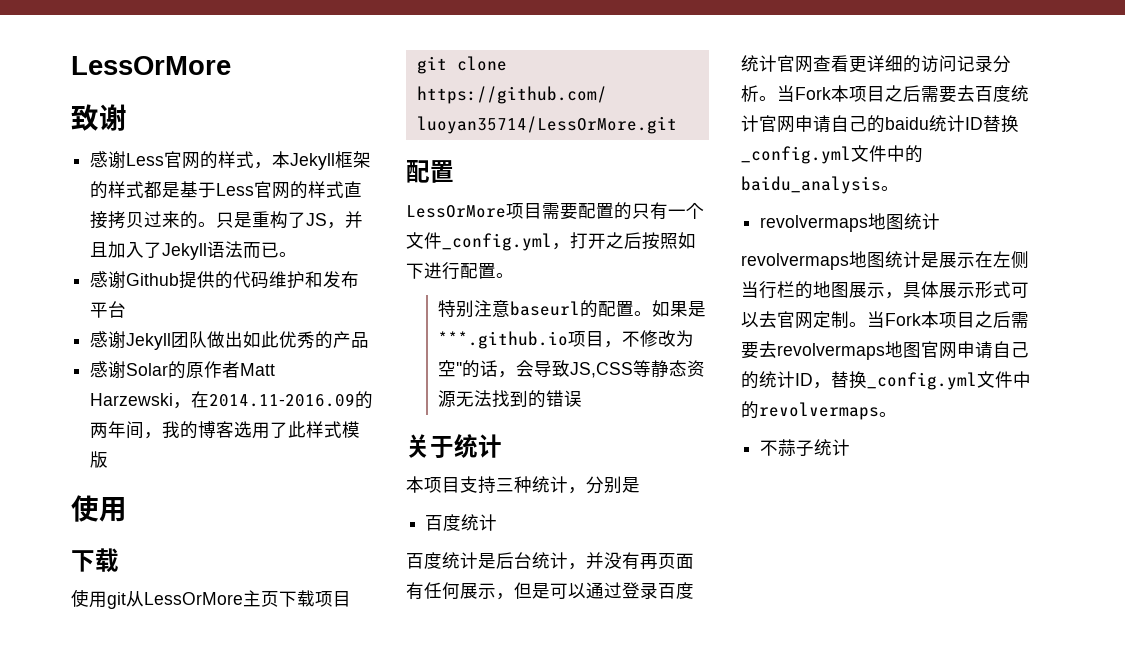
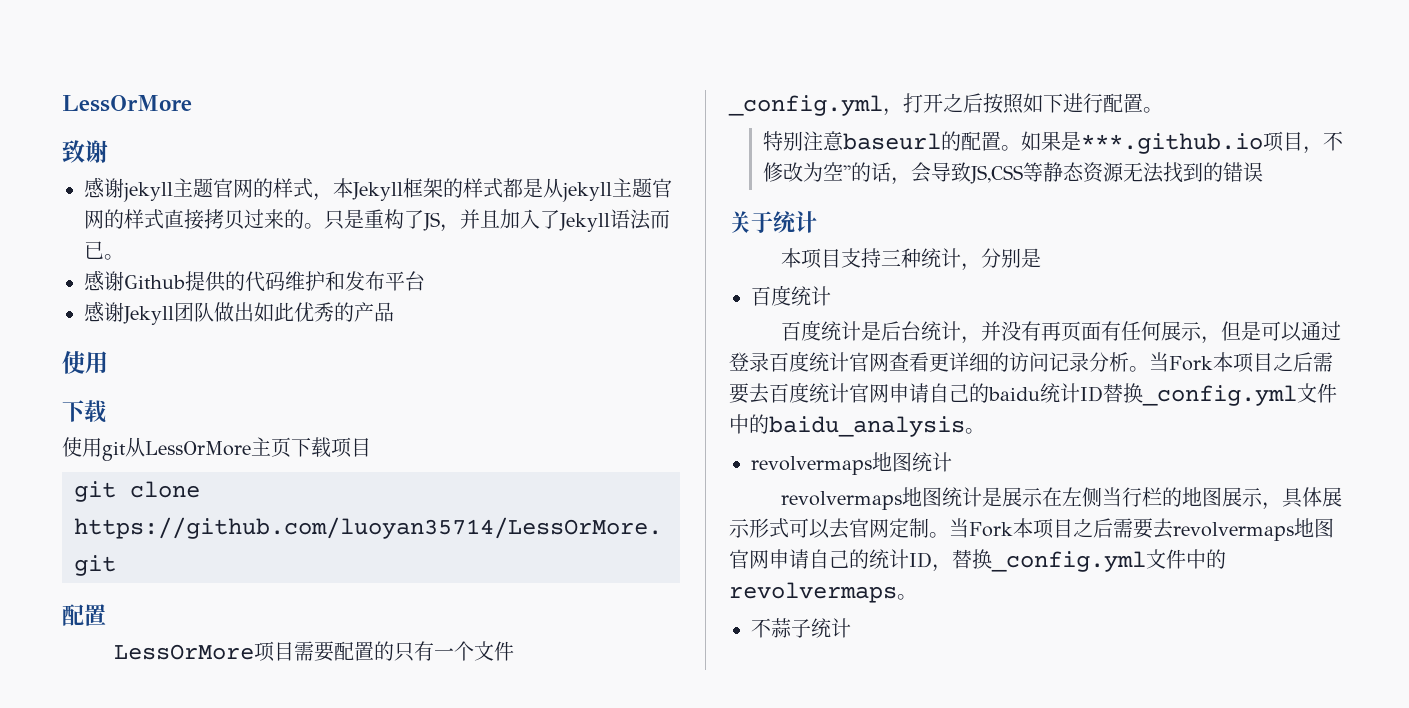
[126,153,165,166] Less -> [123,178,213,202] jekyll主题
[180,181,255,198] 基于Less -> [543,178,652,202] 从jekyll主题
[90,361,276,379] [90,391,374,409] [90,421,361,439] [90,451,109,468] // 感谢Solar的原作者Matt Harzewski，在2014.11-2016.09的两年间，我的博客选用了此样式模版 -> (394, 312) none

